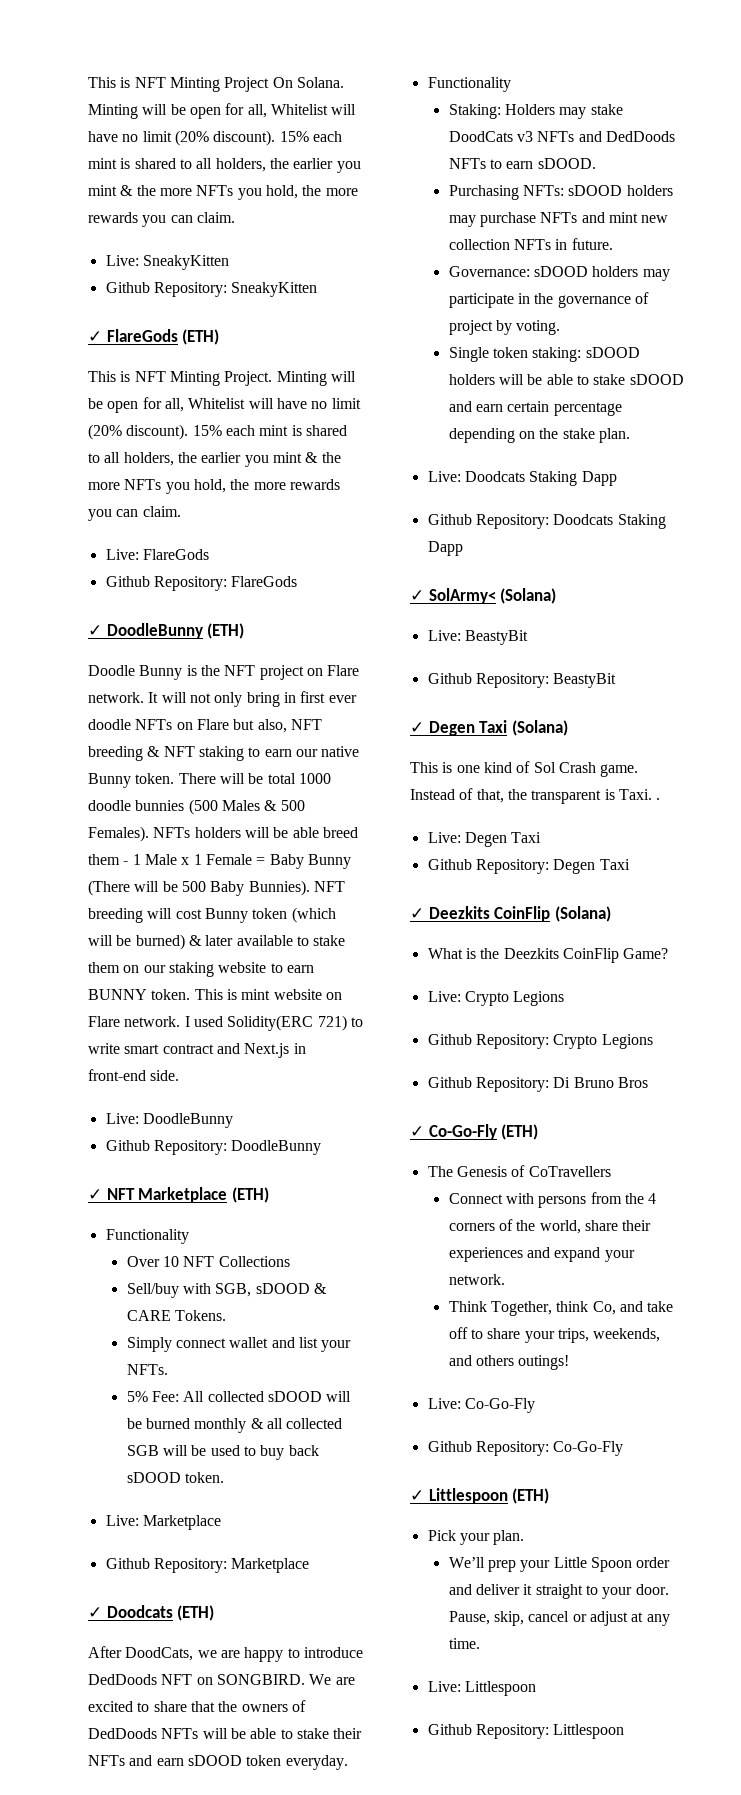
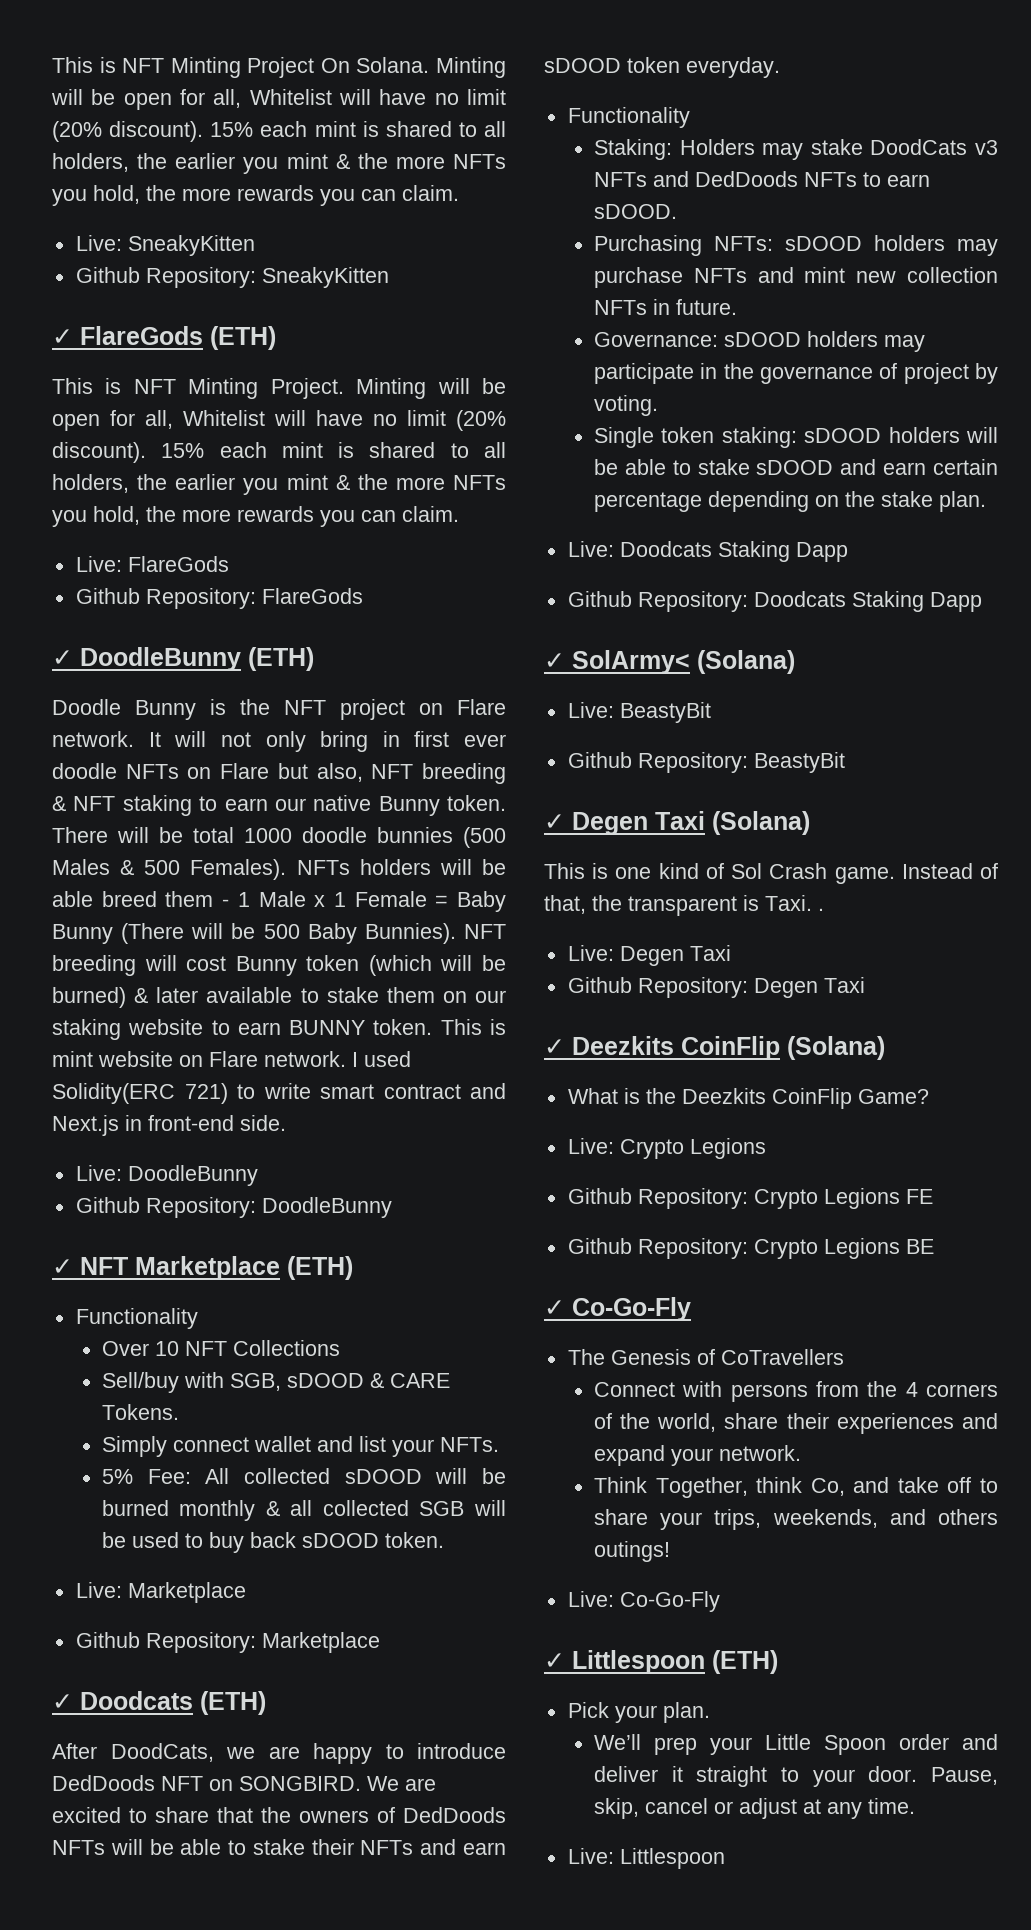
[427,1077,648,1092] // Github Repository: Di Bruno Bros -> [905,1189,933,1204] [567,1238,934,1259] FE // Github Repository: Crypto Legions BE
[501,1124,539,1140] (ETH) -> (691, 1309) none
[427,1441,624,1456] // Github Repository: Co-Go-Fly -> (720, 1601) none
[427,1724,625,1739] // Github Repository: Littlespoon -> (725, 1858) none

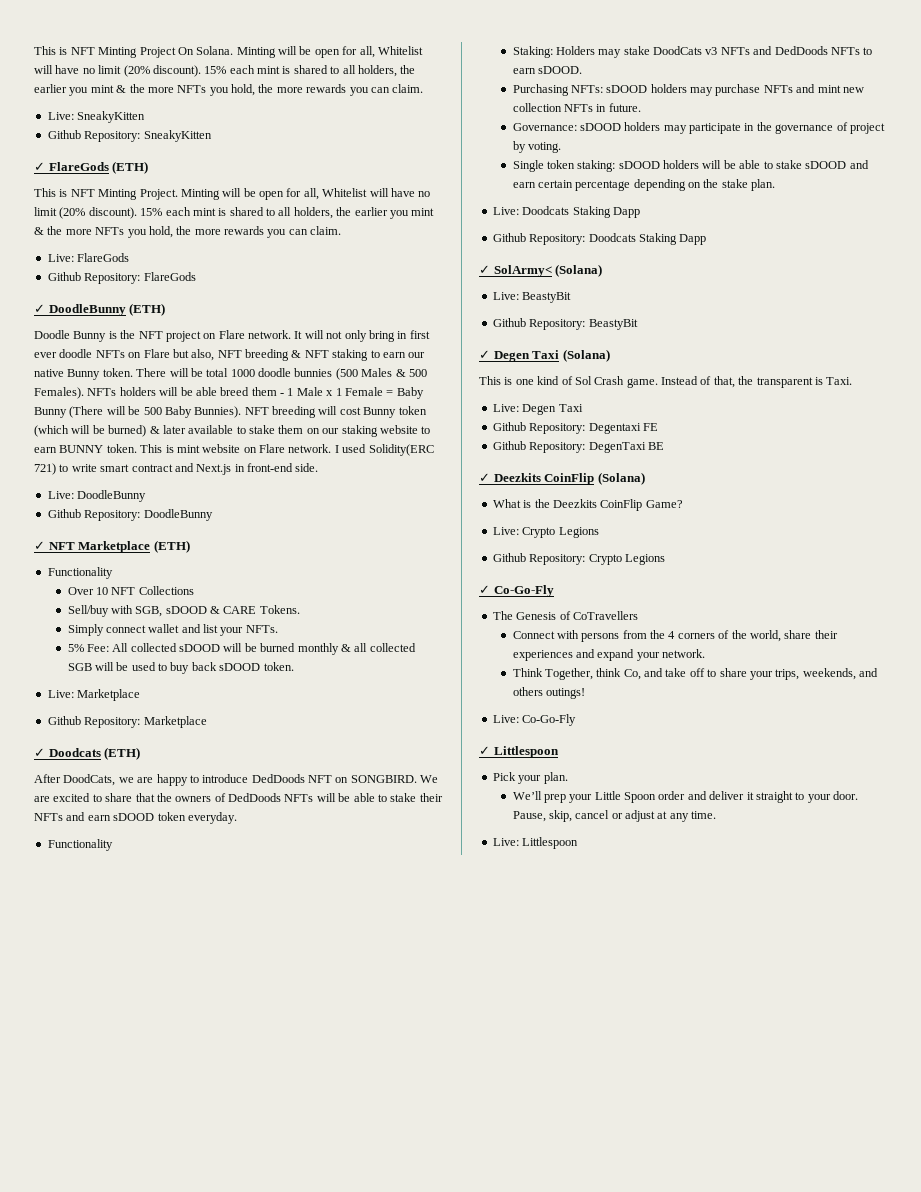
[818,908,824,911] . -> (853, 381) none
[753,977,865,998] Degen Taxi -> [588,423,658,434] [492,441,664,453] Degentaxi FE // Github Repository: DegenTaxi BE
[905,1189,933,1204] [567,1238,934,1259] FE // Github Repository: Crypto Legions BE -> (665, 559) none
[712,1650,778,1674] (ETH) -> (559, 752) none

